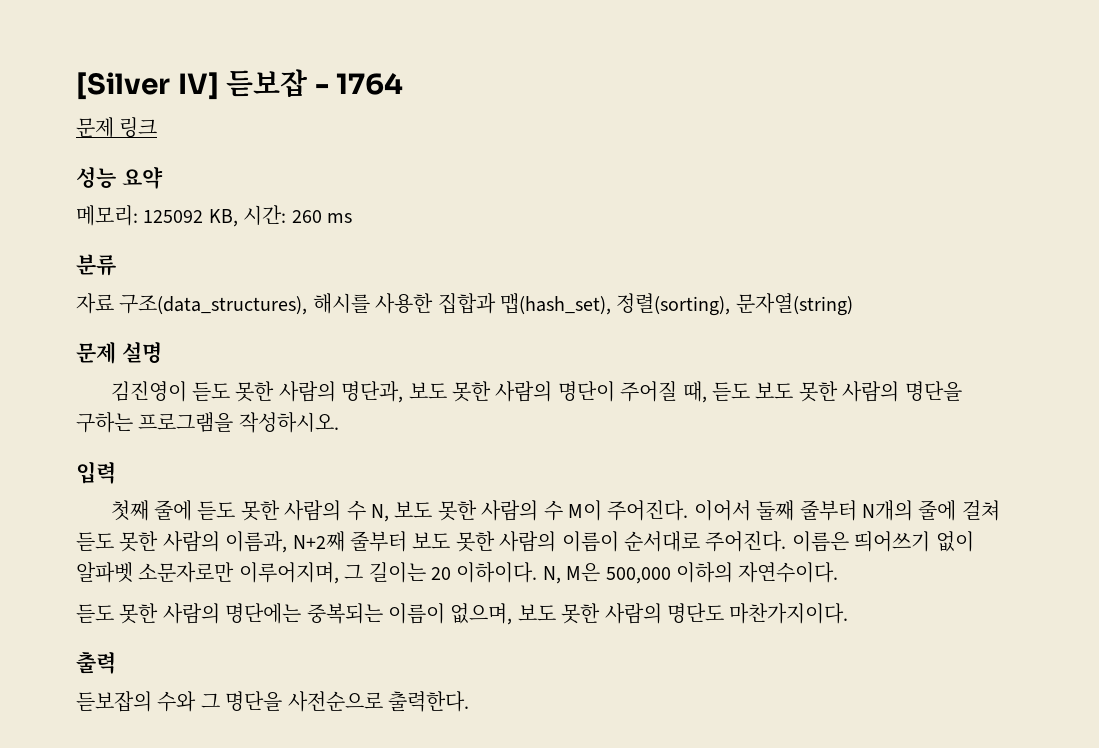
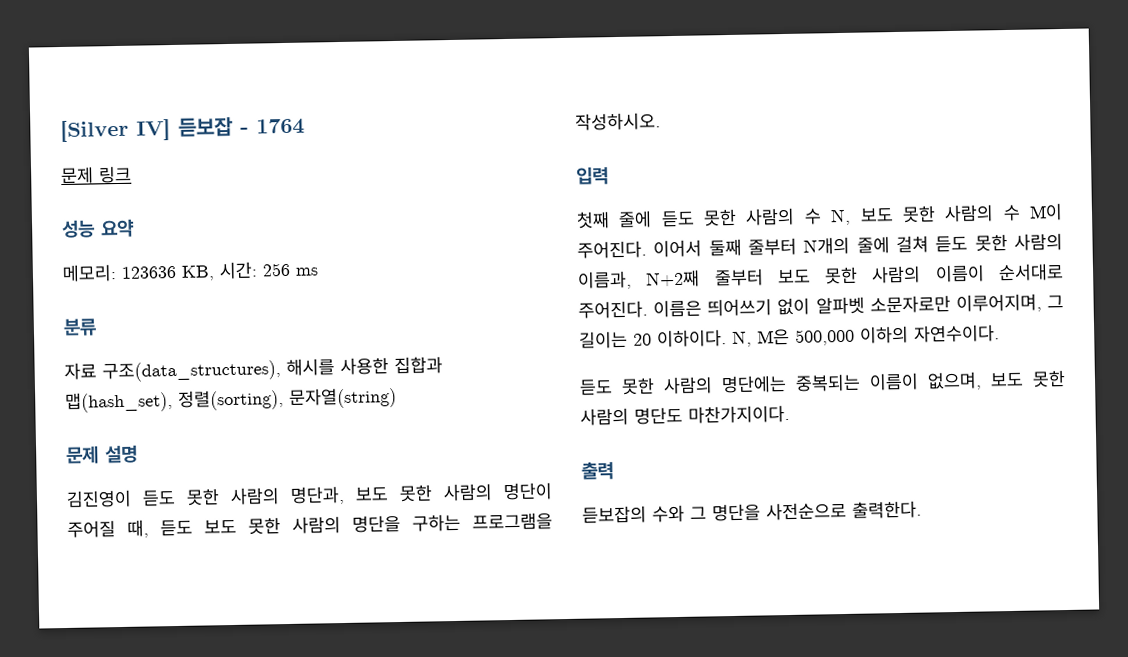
[143,210,204,223] 125092 -> [121,265,177,279] 123636
[291,210,322,223] 260 -> [262,262,291,277] 256

